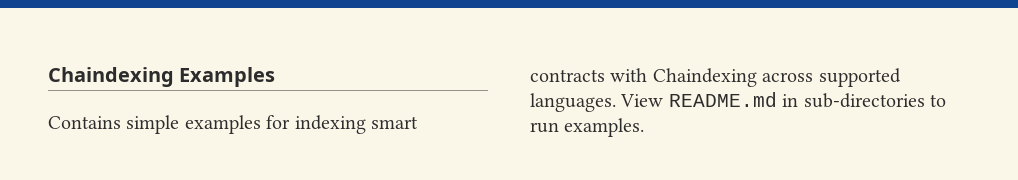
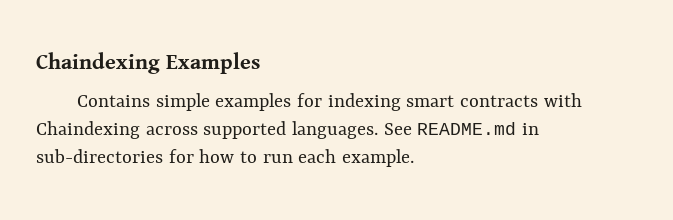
[620,94,664,107] View -> [383,123,412,135] See
[930,94,946,107] [530,118,645,137] to run examples. -> [168,149,415,167] for how to run each example.

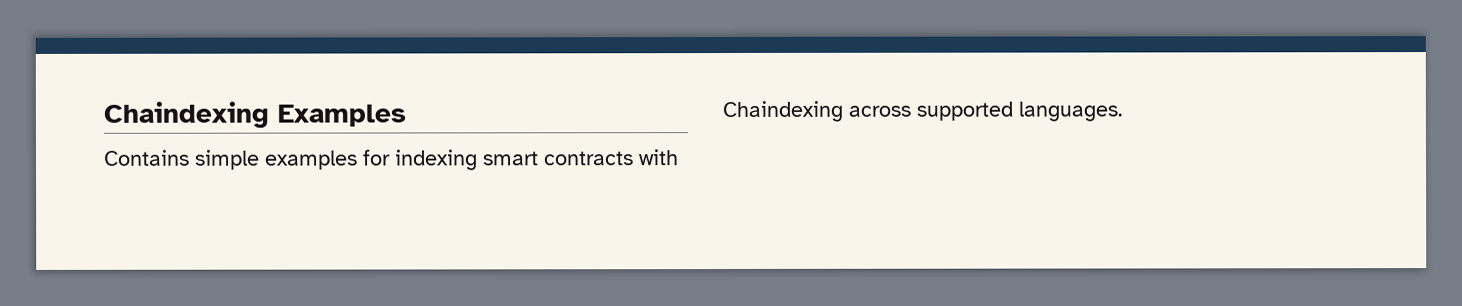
[383,122,540,135] [36,149,415,167] See README.md in sub-directories for how to run each example. -> (1123, 111) none

